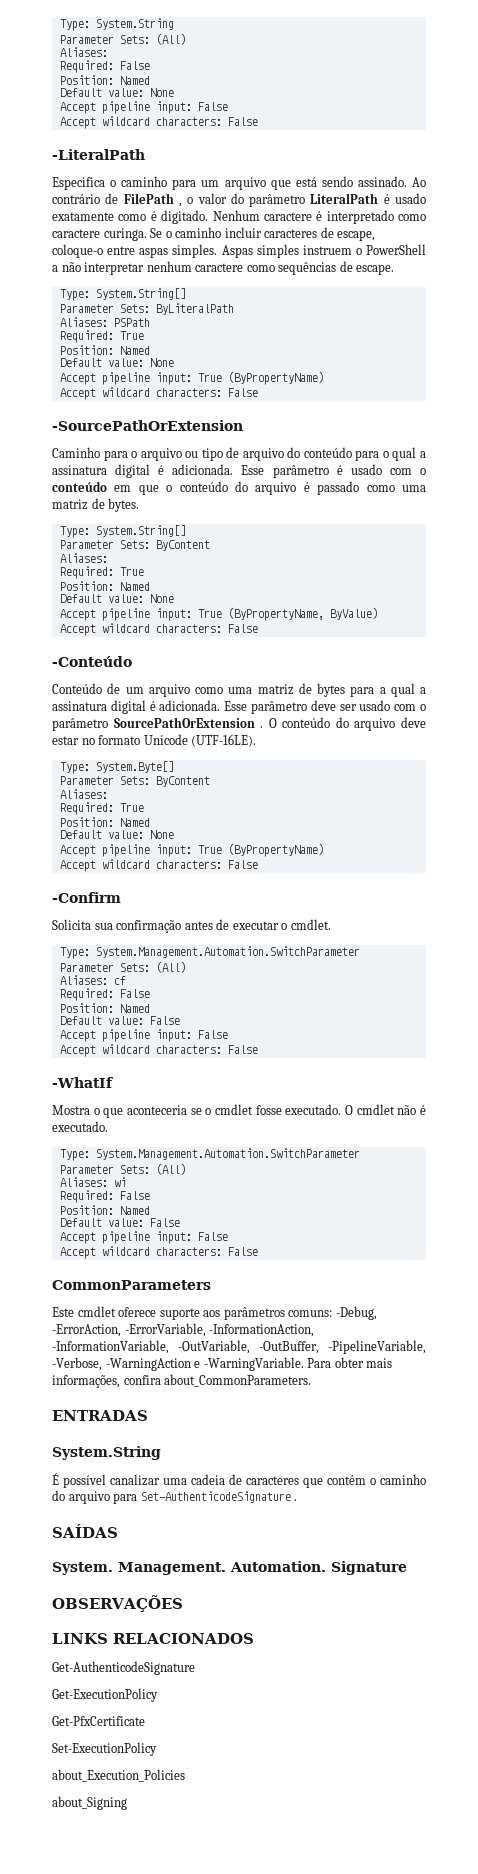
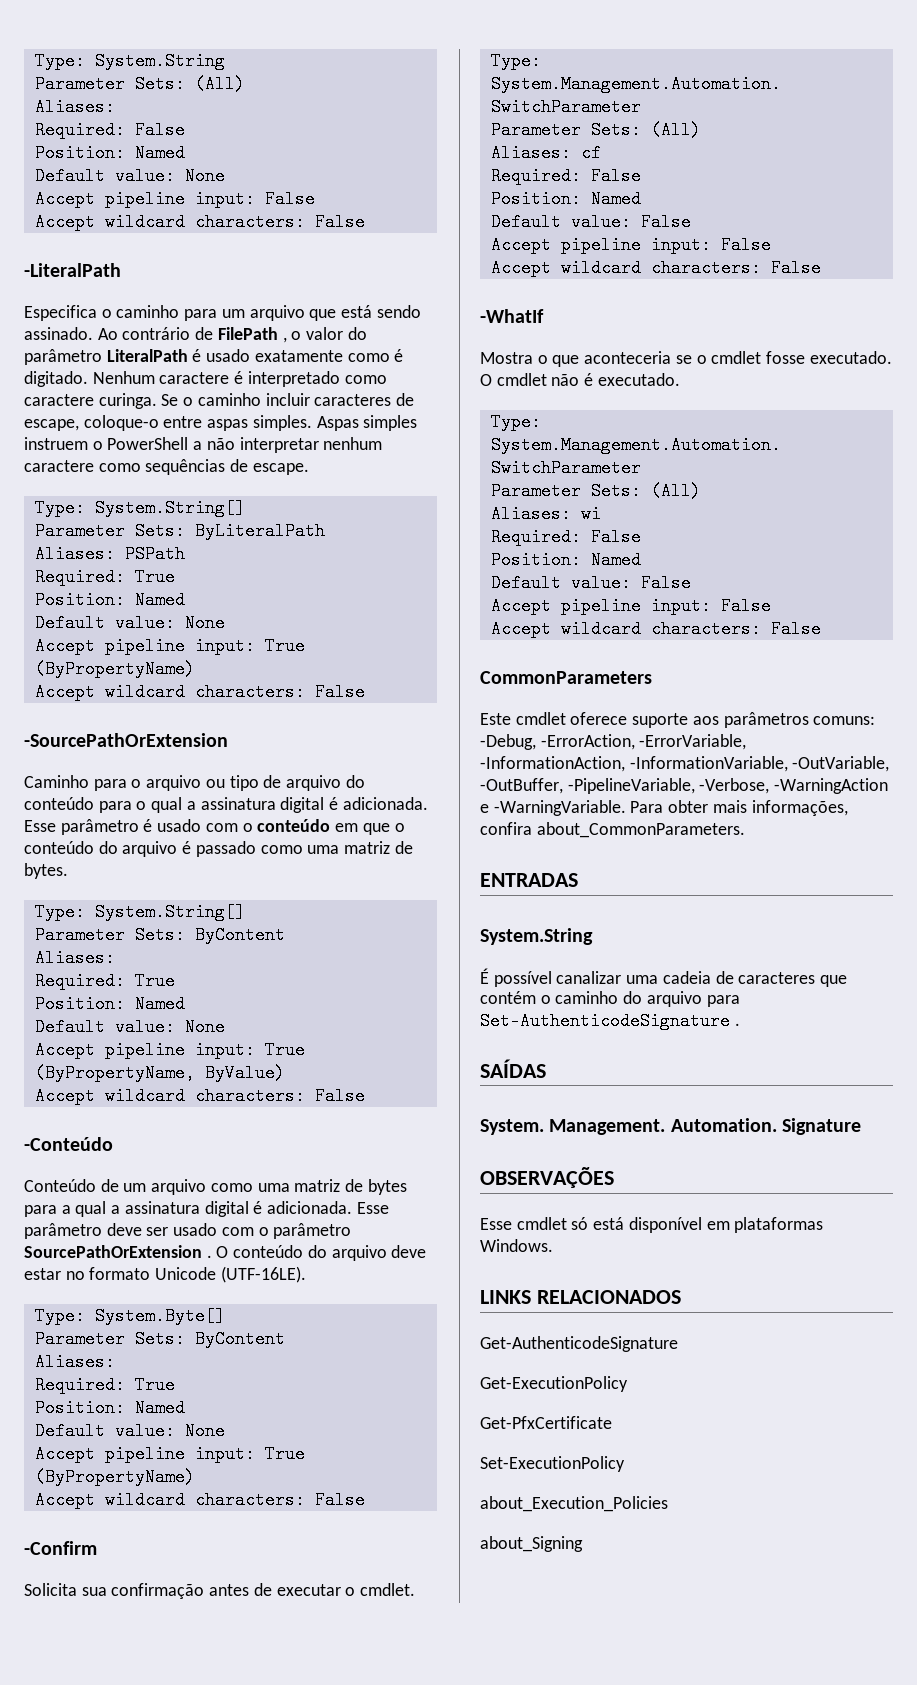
(183, 1603) none -> [480,1217,824,1233] [480,1239,553,1252] // Esse cmdlet só está disponível em plataformas Windows.

